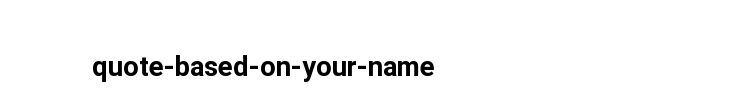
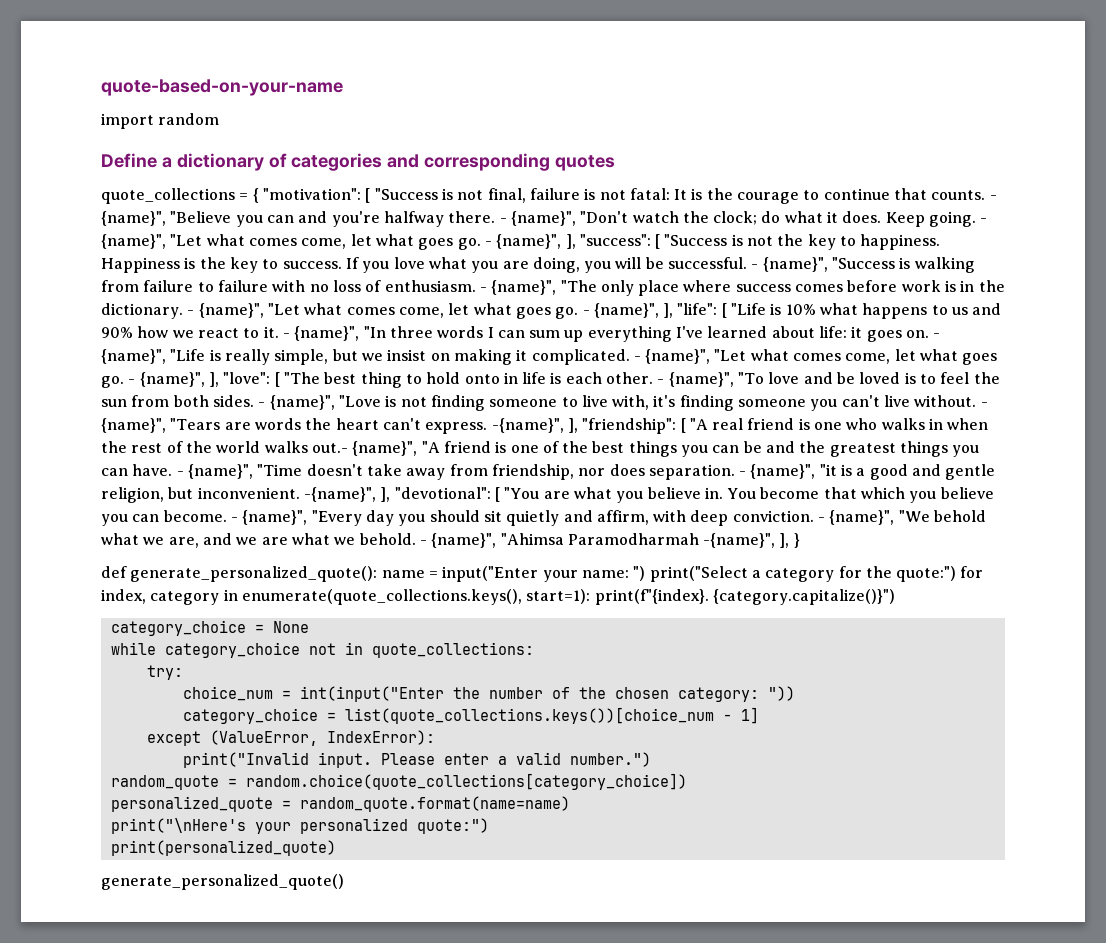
(435, 68) none -> [101,113,220,129] [101,153,616,171] [101,188,997,204] [101,211,988,227] [101,234,941,250] [101,257,975,273] [101,280,1005,296] [101,303,1002,319] [101,326,941,342] [101,349,998,365] [101,372,1000,388] [101,395,988,411] [101,418,989,434] [101,441,980,457] [101,464,996,480] [101,487,994,503] [101,510,987,526] [101,533,800,548] [101,566,984,582] [101,589,895,605] [110,620,309,636] [110,642,534,658] [146,665,183,680] [182,686,795,702] [182,707,759,724] [146,730,435,746] [182,752,651,768] [110,773,687,790] [110,796,570,812] [110,818,489,834] [110,840,336,856] [101,874,344,890] // import random // Define a dictionary of categories and corresponding quotes // quote_collections = { "motivation": [ "Success is not final, failure is not fatal: It is the courage to continue that counts. - {name}", "Believe you can and you're halfway there. - {name}", "Don't watch the clock; do what it does. Keep going. - {name}", "Let what comes come, let what goes go. - {name}", ], "success": [ "Success is not the key to happiness. Happiness is the key to success. If you love what you are doing, you will be successful. - {name}", "Success is walking from failure to failure with no loss of enthusiasm. - {name}", "The only place where success comes before work is in the dictionary. - {name}", "Let what comes come, let what goes go. - {name}", ], "life": [ "Life is 10% what happens to us and 90% how we react to it. - {name}", "In three words I can sum up everything I've learned about life: it goes on. - {name}", "Life is really simple, but we insist on making it complicated. - {name}", "Let what comes come, let what goes go. - {name}", ], "love": [ "The best thing to hold onto in life is each other. - {name}", "To love and be loved is to feel the sun from both sides. - {name}", "Love is not finding someone to live with, it's finding someone you can't live without. - {name}", "Tears are words the heart can't express. -{name}", ], "friendship": [ "A real friend is one who walks in when the rest of the world walks out.- {name}", "A friend is one of the best things you can be and the greatest things you can have. - {name}", "Time doesn't take away from friendship, nor does separation. - {name}", "it is a good and gentle religion, but inconvenient. -{name}", ], "devotional": [ "You are what you believe in. You become that which you believe you can become. - {name}", "Every day you should sit quietly and affirm, with deep conviction. - {name}", "We behold what we are, and we are what we behold. - {name}", "Ahimsa Paramodharmah -{name}", ], } // def generate_personalized_quote(): name = input("Enter your name: ") print("Select a category for the quote:") for index, category in enumerate(quote_collections.keys(), start=1): print(f"{index}. {category.capitalize()}") // category_choice = None // while category_choice not in quote_collections: // try: // choice_num = int(input("Enter the number of the chosen category: ")) // category_choice = list(quote_collections.keys())[choice_num - 1] // except (ValueError, IndexError): // print("Invalid input. Please enter a valid number.") // random_quote = random.choice(quote_collections[category_choice]) // personalized_quote = random_quote.format(name=name) // print("\nHere's your personalized quote:") // print(personalized_quote) // generate_personalized_quote()

